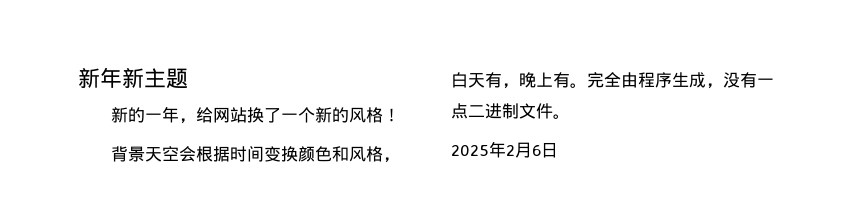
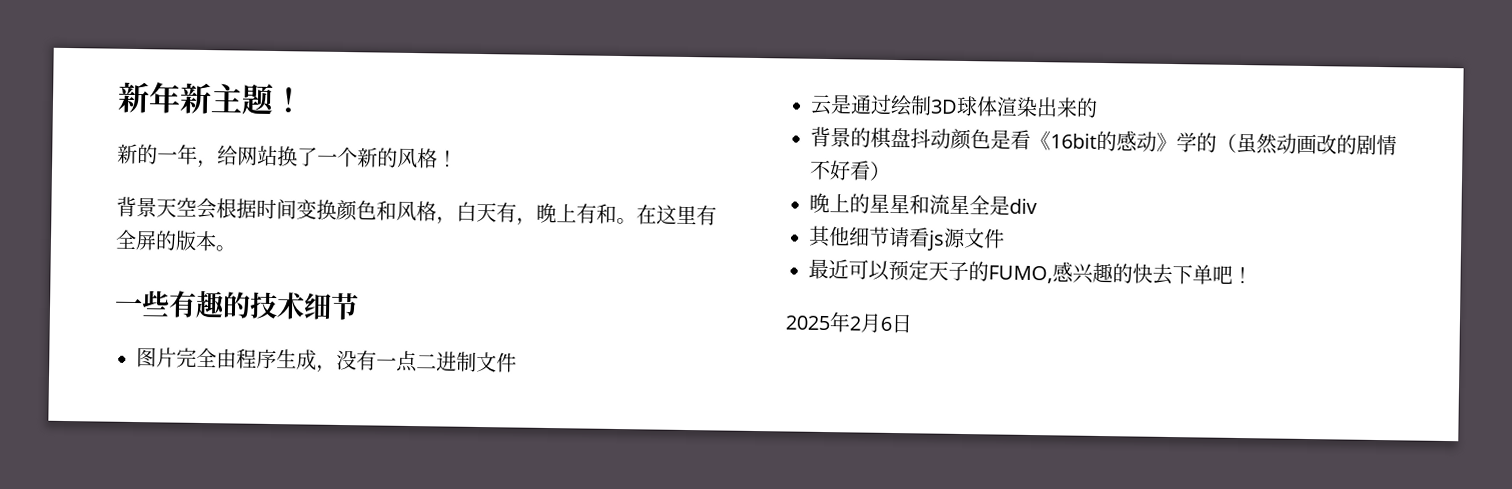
(188, 78) none -> [272,86,305,113] ！
[570,83,587,88] 。 -> [596,203,717,226] [115,229,236,252] [114,290,359,321] [136,347,177,368] 和。在这里有全屏的版本。 // 一些有趣的技术细节 // 图片
[553,114,570,119] 。 -> [810,94,1098,118] [810,126,1397,156] [809,159,891,181] [809,192,1038,216] [808,225,1005,251] [808,258,1253,286] // 云是通过绘制3D球体渲染出来的 // 背景的棋盘抖动颜色是看《16bit的感动》学的（虽然动画改的剧情不好看） // 晚上的星星和流星全是div // 其他细节请看js源文件 // 最近可以预定天子的FUMO,感兴趣的快去下单吧！

